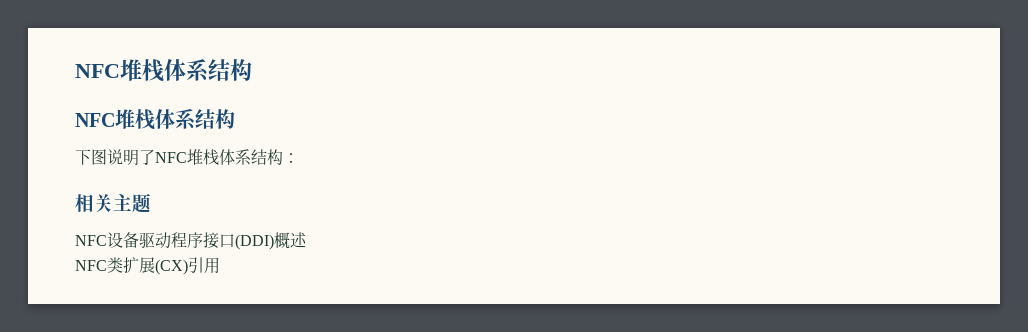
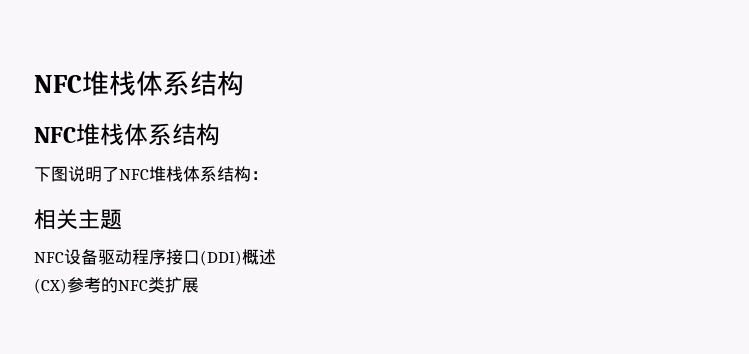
(307, 240) none -> [34,277,118,294] (CX)参考的
[155,257,220,275] (CX)引用 -> (199, 285) none

